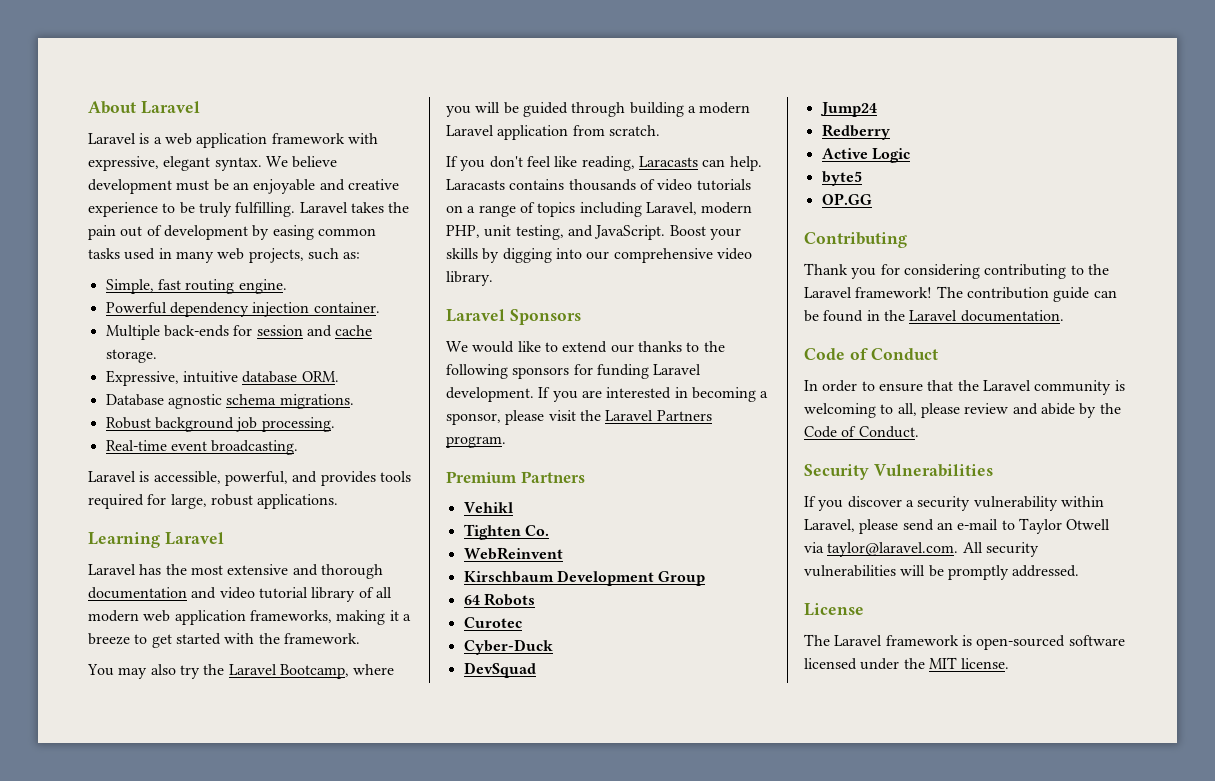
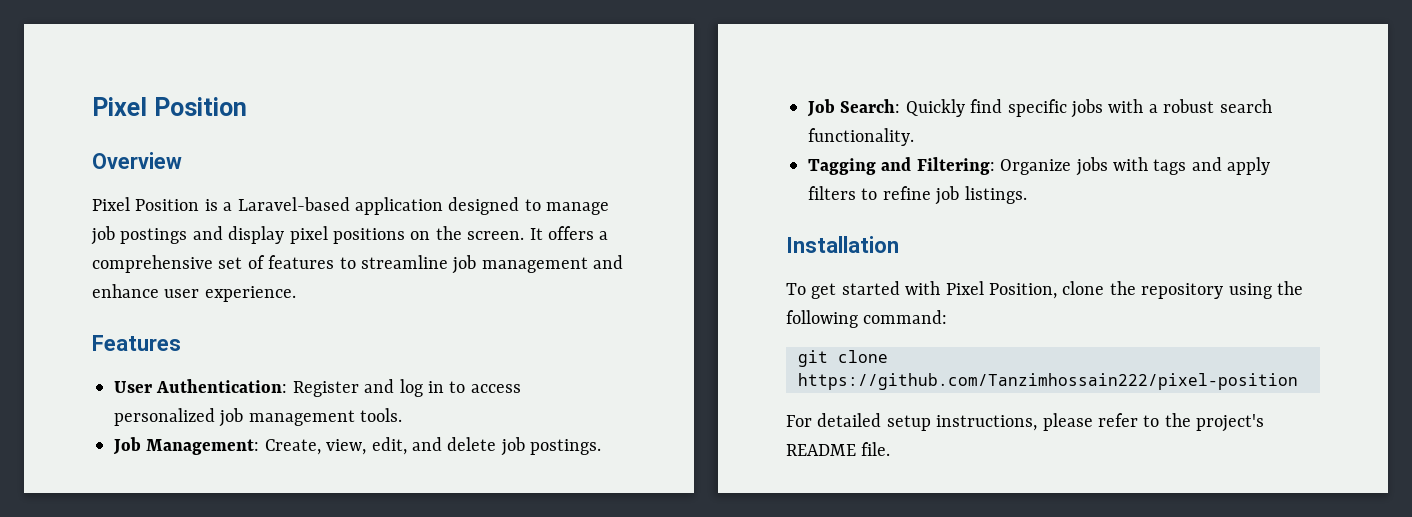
[88,101,200,114] [88,133,378,148] [88,156,338,171] [88,179,399,194] [88,202,410,217] [88,225,376,240] [88,248,361,263] [105,279,287,294] [105,302,380,317] [105,325,373,340] [105,349,157,363] [105,370,339,386] [105,394,354,409] [105,417,335,432] [105,440,299,455] [88,471,411,486] [88,494,339,509] [88,532,224,548] [88,564,383,579] [88,587,392,602] [88,610,411,625] [88,633,360,648] [87,664,395,679] [446,102,751,117] [446,125,660,140] [446,156,762,171] [446,179,751,191] [446,202,753,217] [446,225,741,240] [446,248,752,263] [446,271,493,286] [446,309,581,325] [446,341,725,353] [446,364,702,379] [446,387,769,402] [446,410,712,425] [446,436,506,448] [446,471,585,483] [463,502,513,513] [463,524,549,540] [463,547,563,560] [463,570,706,586] [463,593,535,606] [463,617,522,628] [463,639,553,655] [463,662,536,678] [819,102,877,117] [821,124,890,140] [821,148,910,163] [821,171,862,186] [821,193,872,205] [804,232,907,248] [804,263,1109,279] [804,286,1117,302] [804,310,1064,322] [804,348,939,360] [804,380,1125,395] [804,403,1121,418] [804,426,919,438] [804,464,993,480] [804,496,1104,511] [804,518,1111,534] [804,542,1039,557] [804,565,1080,580] [804,603,864,616] [804,634,1125,650] [804,657,1010,670] About Laravel // Laravel is a web application framework with expressive, elegant syntax. We believe development must be an enjoyable and creative experience to be truly fulfilling. Laravel takes the pain out of development by easing common tasks used in many web projects, such as: // Simple, fast routing engine. // Powerful dependency injection container. // Multiple back-ends for session and cache storage. // Expressive, intuitive database ORM. // Database agnostic schema migrations. // Robust background job processing. // Real-time event broadcasting. // Laravel is accessible, powerful, and provides tools required for large, robust applications. // Learning Laravel // Laravel has the most extensive and thorough documentation and video tutorial library of all modern web application frameworks, making it a breeze to get started with the framework. // You may also try the Laravel Bootcamp, where you will be guided through building a modern Laravel application from scratch. // If you don't feel like reading, Laracasts can help. Laracasts contains thousands of video tutorials on a range of topics including Laravel, modern PHP, unit testing, and JavaScript. Boost your skills by digging into our comprehensive video library. // Laravel Sponsors // We would like to extend our thanks to the following sponsors for funding Laravel development. If you are interested in becoming a sponsor, please visit the Laravel Partners program. // Premium Partners // Vehikl // Tighten Co. // WebReinvent // Kirschbaum Development Group // 64 Robots // Curotec // Cyber-Duck // DevSquad // Jump24 // Redberry // Active Logic // byte5 // OP.GG // Contributing // Thank you for considering contributing to the Laravel framework! The contribution guide can be found in the Laravel documentation. // Code of Conduct // In order to ensure that the Laravel community is welcoming to all, please review and abide by the Code of Conduct. // Security Vulnerabilities // If you discover a security vulnerability within Laravel, please send an e-mail to Taylor Otwell via taylor@laravel.com. All security vulnerabilities will be promptly addressed. // License // The Laravel framework is open-sourced software licensed under the MIT license. -> [92,97,247,116] [92,152,182,169] [92,197,610,215] [91,226,609,245] [92,255,624,274] [92,284,296,302] [92,335,181,351] [114,379,521,397] [114,408,403,427] [113,437,602,456] [807,99,1272,118] [808,128,914,146] [808,157,1271,176] [808,186,1027,205] [786,236,899,253] [786,281,1303,299] [786,310,948,328] [798,350,888,367] [798,373,1298,390] [786,413,1265,432] [786,442,891,456] Pixel Position // Overview // Pixel Position is a Laravel-based application designed to manage job postings and display pixel positions on the screen. It offers a comprehensive set of features to streamline job management and enhance user experience. // Features // User Authentication: Register and log in to access personalized job management tools. // Job Management: Create, view, edit, and delete job postings. // Job Search: Quickly find specific jobs with a robust search functionality. // Tagging and Filtering: Organize jobs with tags and apply filters to refine job listings. // Installation // To get started with Pixel Position, clone the repository using the following command: // git clone https://github.com/Tanzimhossain222/pixel-position // For detailed setup instructions, please refer to the project's README file.

